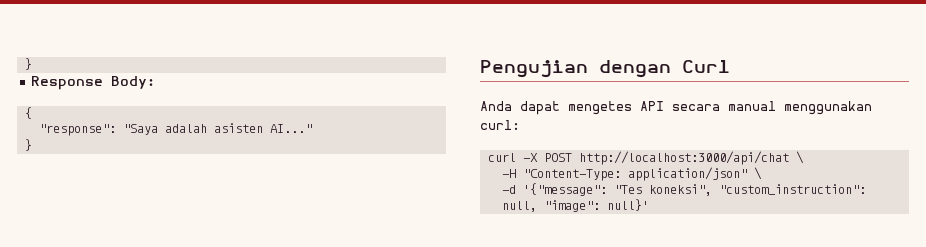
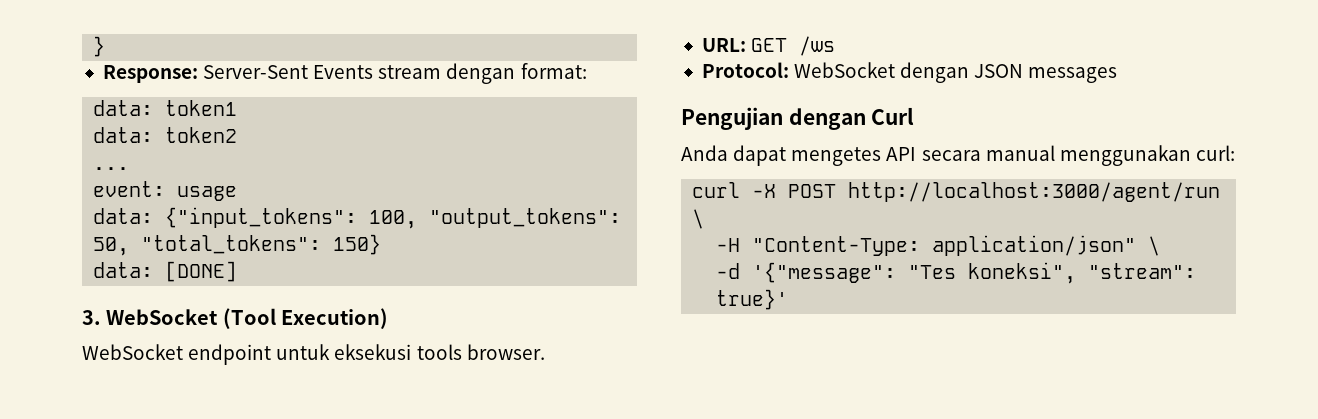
[24,58,32,70] [31,76,156,90] [24,107,32,119] [38,123,312,136] [24,139,32,151] } // Response Body: // { // "response": "Saya adalah asisten AI..." // } -> [93,36,106,57] [102,63,587,84] [93,100,238,116] [93,127,238,143] [93,167,130,170] [93,181,238,201] [93,207,622,229] [93,234,382,256] [93,261,238,282] [82,308,389,329] [82,344,545,365] [701,36,836,56] [701,62,1118,83] } // Response: Server-Sent Events stream dengan format: // data: token1 // data: token2 // ... // event: usage // data: {"input_tokens": 100, "output_tokens": 50, "total_tokens": 150} // data: [DONE] // 3. WebSocket (Tool Execution) // WebSocket endpoint untuk eksekusi tools browser. // URL: GET /ws // Protocol: WebSocket dengan JSON messages
[578,151,789,165] http://localhost:3000/api/chat -> [848,182,1221,202] http://localhost:3000/agent/run
[718,184,866,195] [501,199,649,212] "custom_instruction": null, "image": null}' -> [1088,263,1197,279] [716,289,789,310] "stream": true}'

